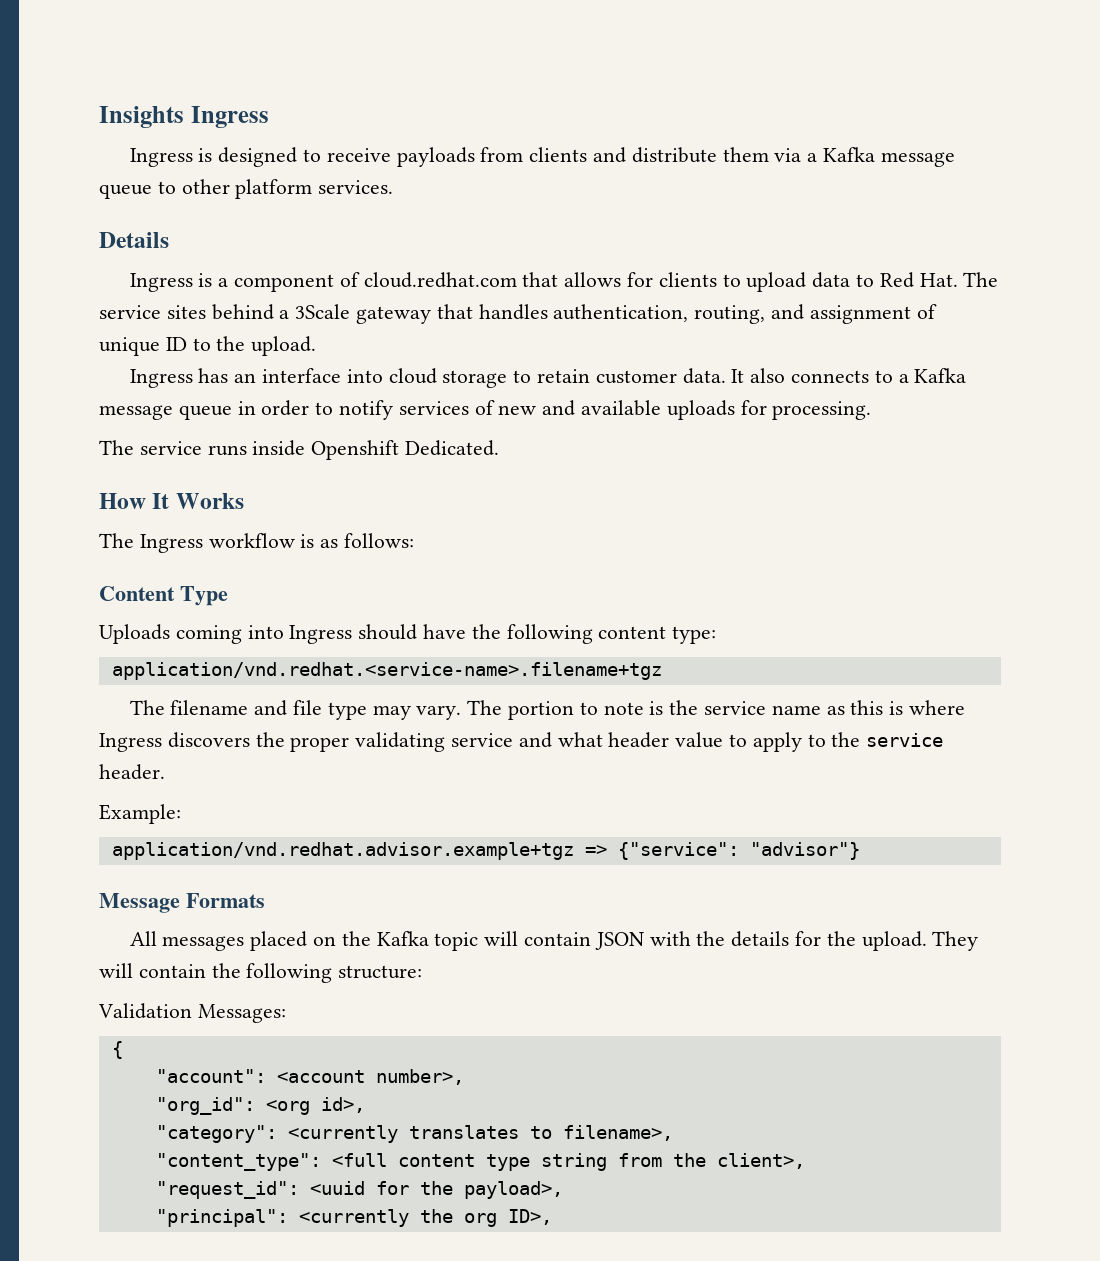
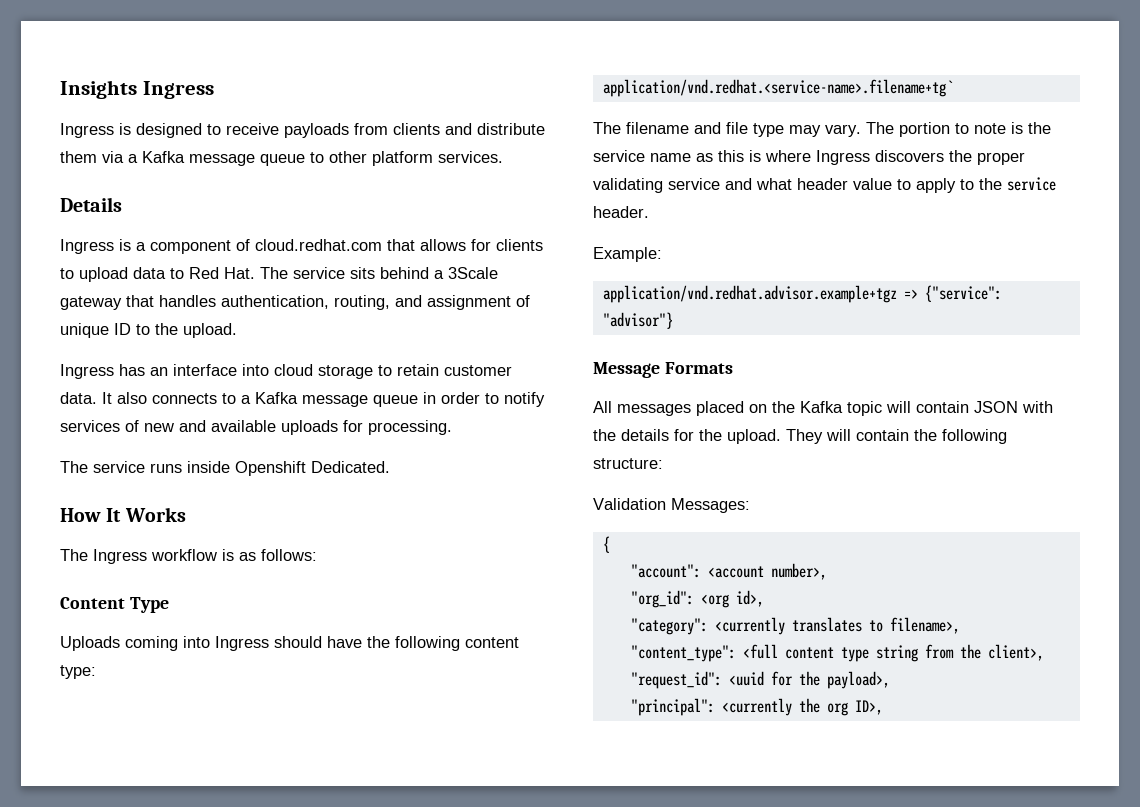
[166,305,206,319] sites -> [350,267,375,279] sits
[111,662,662,680] application/vnd.redhat.<service-name>.filename+tgz -> [602,79,953,97] application/vnd.redhat.<service-name>.filename+tg`

